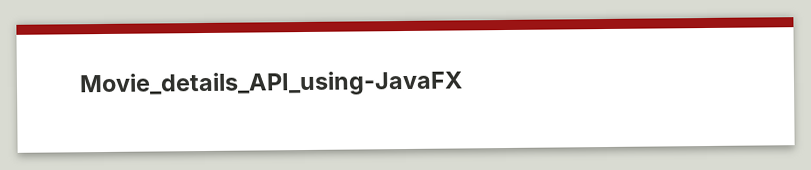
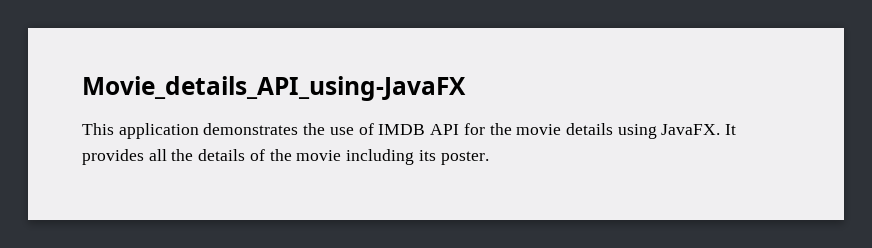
(463, 84) none -> [82,123,737,139] [82,149,489,165] // This application demonstrates the use of IMDB API for the movie details using JavaFX. It provides all the details of the movie including its poster.

